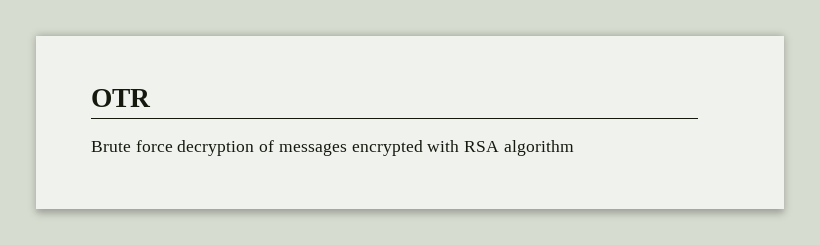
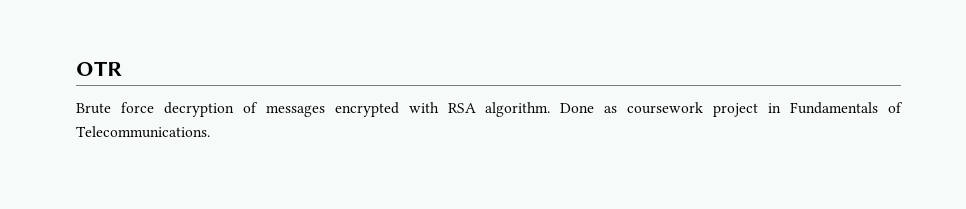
[503,140,574,156] algorithm -> [485,102,903,117] [76,126,210,138] algorithm. Done as coursework project in Fundamentals of Telecommunications.

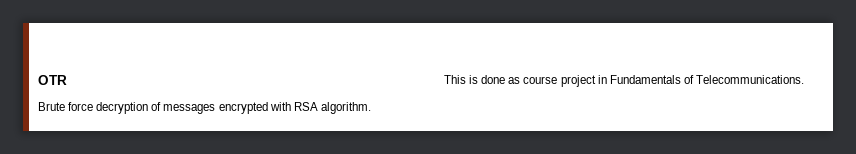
[560,102,704,114] Done as coursework -> [444,75,558,84] // This is done as course

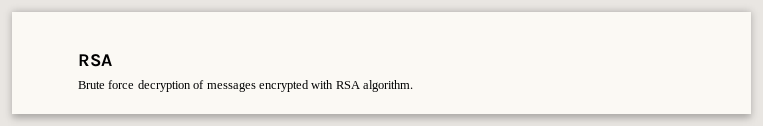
[38,75,67,85] OTR -> [78,54,112,67] RSA
[444,75,804,87] // This is done as course project in Fundamentals of Telecommunications. -> (413, 86) none

